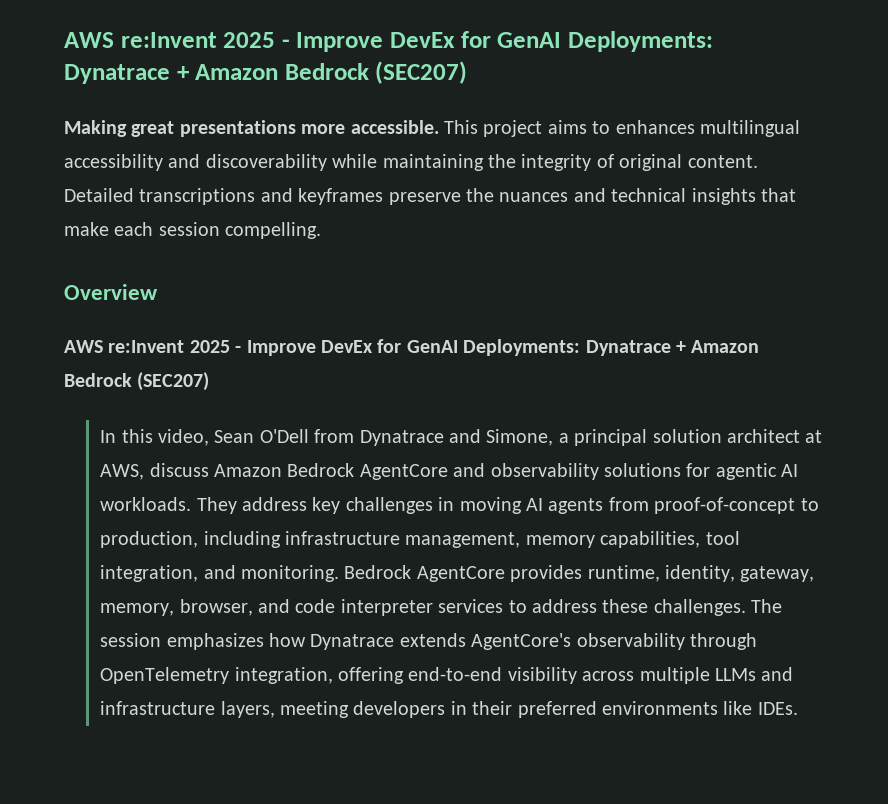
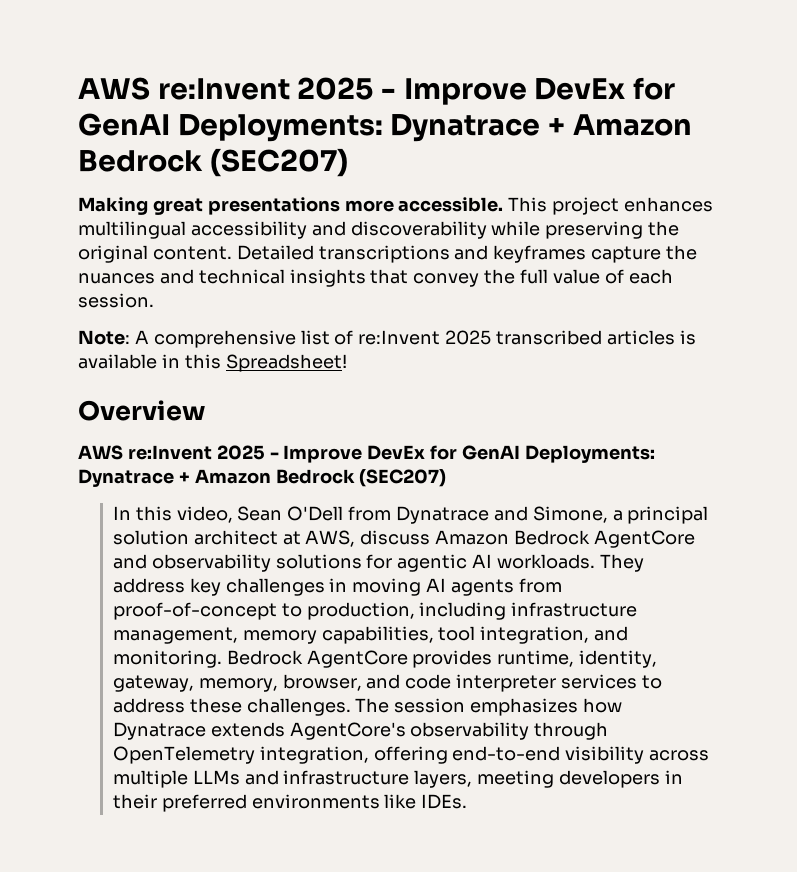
[547,120,611,134] aims to -> (620, 206) none
[382,154,614,171] maintaining the integrity of -> [545,221,680,239] preserving the
[388,192,461,205] preserve -> [591,246,662,263] capture
[64,222,322,239] make each session compelling. -> [413,269,673,287] [78,293,154,308] [78,330,696,348] [78,354,347,372] convey the full value of each session. // Note: A comprehensive list of re:Invent 2025 transcribed articles is available in this Spreadsheet!

